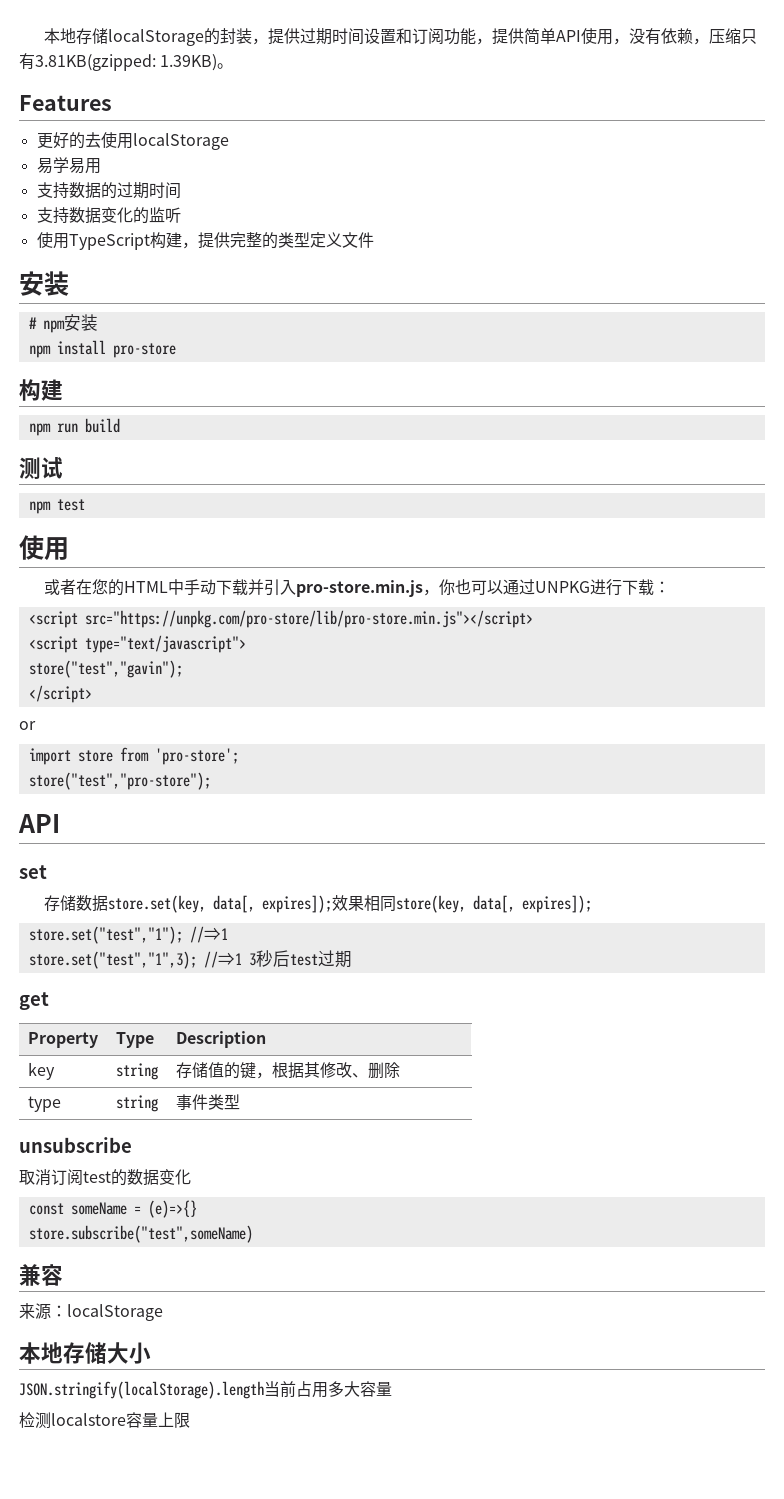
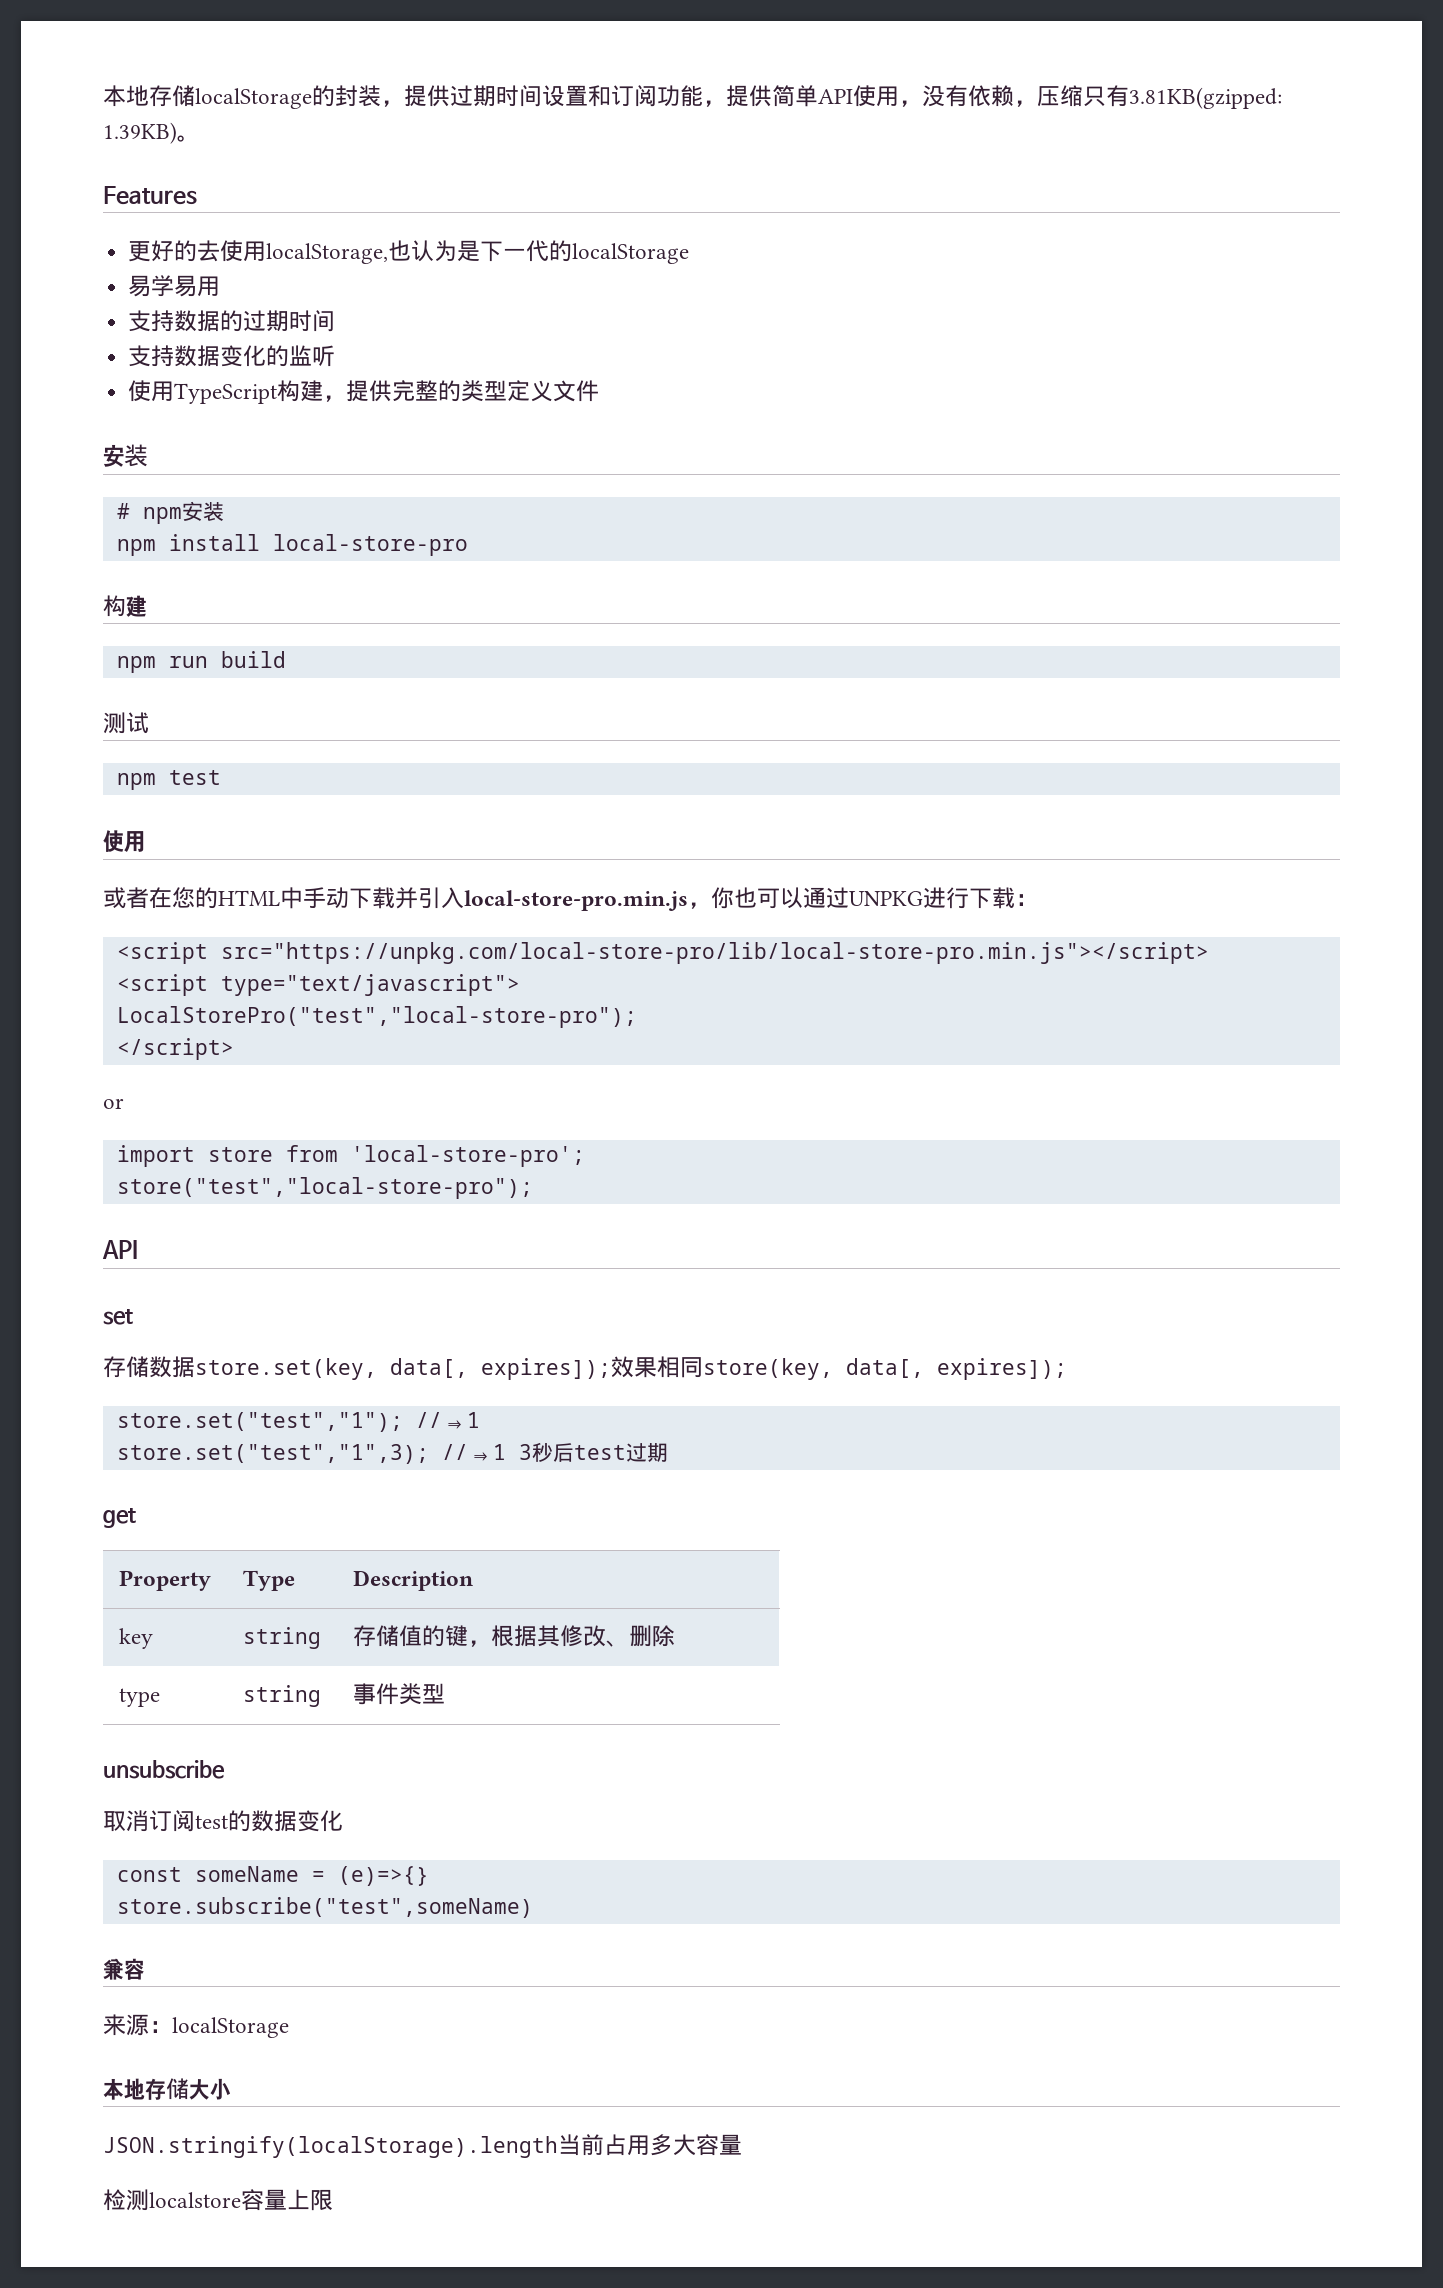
(133, 141) none -> [266,240,573,264] localStorage,也认为是下一代的
[112,343,176,358] pro-store -> [272,534,468,556] local-store-pro
[296,580,424,597] pro-store.min.js -> [464,890,688,911] local-store-pro.min.js
[84,610,533,628] src="https://unpkg.com/pro-store/lib/pro-store.min.js"></script> -> [220,942,1209,964] src="https://unpkg.com/local-store-pro/lib/local-store-pro.min.js"></script>
[28,660,183,678] store("test","gavin"); -> [116,1006,637,1028] LocalStorePro("test","local-store-pro");
[154,748,239,765] [28,772,211,790] 'pro-store'; // store("test","pro-store"); -> [350,1145,585,1167] [116,1177,533,1199] 'local-store-pro'; // store("test","local-store-pro");

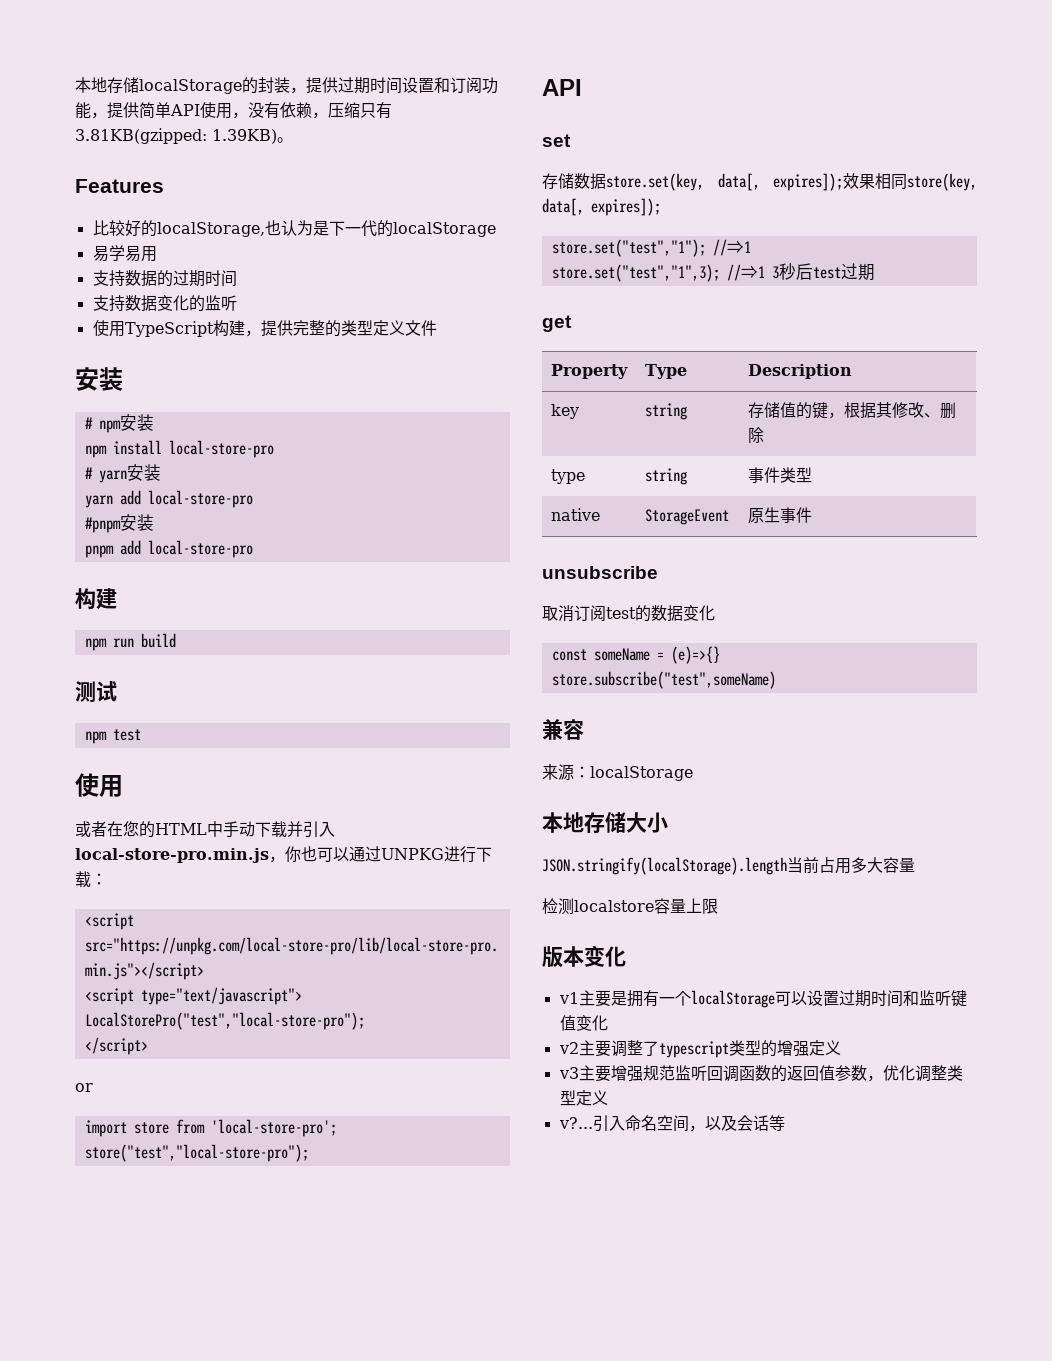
[128,240,267,262] 更好的去使用 -> [92,220,157,237] 比较好的
(468, 545) none -> [84,464,161,483] [84,490,253,508] [84,514,154,533] [84,540,253,558] // # yarn安装 // yarn add local-store-pro // #pnpm安装 // pnpm add local-store-pro
(445, 1693) none -> [550,508,600,521] [644,509,729,525] [747,507,812,523] // native | StorageEvent | 原生事件
(333, 2200) none -> [542,945,626,968] [558,990,967,1008] [559,1015,608,1031] [558,1040,841,1058] [558,1065,963,1082] [559,1090,608,1106] [558,1115,785,1132] // 版本变化 // v1主要是拥有一个localStorage可以设置过期时间和监听键值变化 // v2主要调整了typescript类型的增强定义 // v3主要增强规范监听回调函数的返回值参数，优化调整类型定义 // v?...引入命名空间，以及会话等

